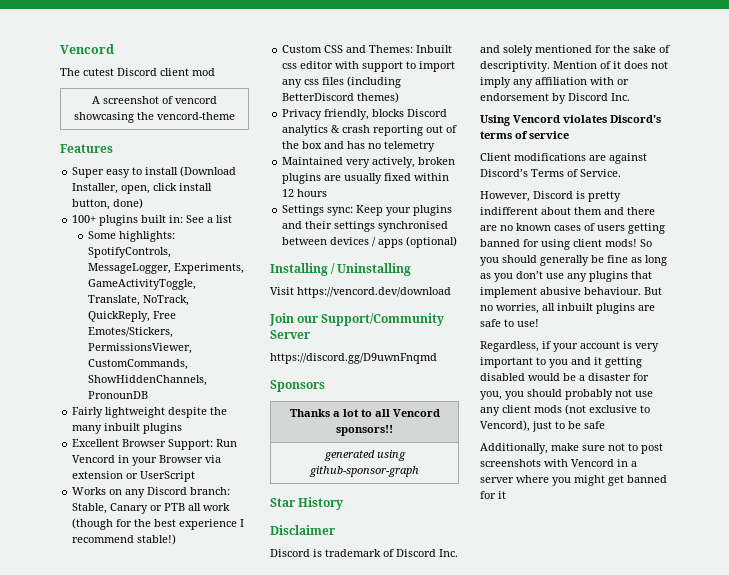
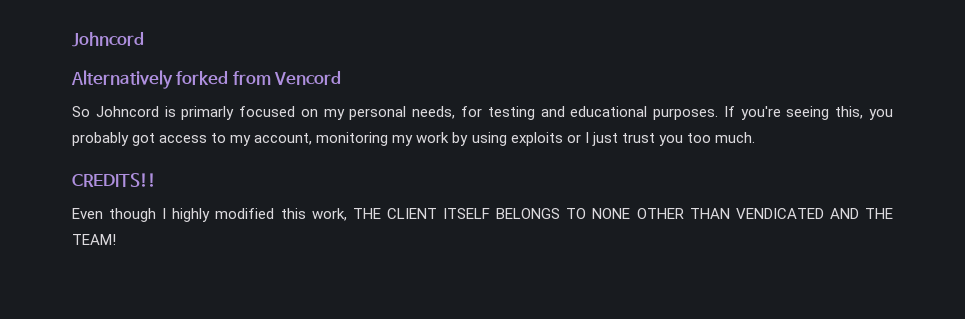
[60,44,114,54] [60,68,215,76] [92,96,217,104] [74,112,235,123] [60,144,113,153] [72,166,237,178] [72,183,213,194] [72,198,144,210] [72,215,233,226] [88,231,176,242] [88,247,172,258] [88,263,245,274] [88,279,197,290] [88,295,190,306] [88,311,177,322] [88,327,174,338] [88,343,193,354] [88,359,189,370] [88,375,208,386] [88,391,149,399] [72,407,228,418] [72,423,183,434] [72,439,238,450] [72,455,222,466] [72,471,196,482] [72,487,231,498] [72,503,231,514] [72,518,245,530] [72,534,177,545] [282,45,453,53] [282,61,456,72] [282,76,402,88] [282,92,400,103] [282,109,448,120] [282,125,458,136] [282,141,436,152] [282,157,456,168] [282,173,450,184] [282,189,328,197] [282,205,453,216] [282,221,449,232] [282,236,458,248] [270,263,412,276] [270,287,451,298] [269,313,445,326] [270,330,311,339] [270,353,437,364] [270,380,325,392] [289,409,440,417] [336,425,393,436] [323,450,406,461] [309,466,419,477] [270,497,344,510] [270,525,336,535] [270,549,458,557] [480,45,670,56] [480,61,668,72] [480,77,629,88] [480,93,630,104] [480,115,661,126] [480,131,569,139] [480,153,647,164] [480,169,621,177] [480,191,621,202] [480,207,655,215] [480,223,665,234] [480,239,652,250] [480,255,667,266] [480,271,652,282] [480,287,662,298] [480,303,655,314] [480,319,539,327] [480,341,659,352] [480,357,642,368] [480,373,649,381] [480,389,653,400] [480,404,650,416] [480,420,605,432] [480,443,663,454] [480,459,637,467] [480,475,667,486] [480,491,506,499] Vencord // The cutest Discord client mod // A screenshot of vencord showcasing the vencord-theme // Features // Super easy to install (Download Installer, open, click install button, done) // 100+ plugins built in: See a list // Some highlights: SpotifyControls, MessageLogger, Experiments, GameActivityToggle, Translate, NoTrack, QuickReply, Free Emotes/Stickers, PermissionsViewer, CustomCommands, ShowHiddenChannels, PronounDB // Fairly lightweight despite the many inbuilt plugins // Excellent Browser Support: Run Vencord in your Browser via extension or UserScript // Works on any Discord branch: Stable, Canary or PTB all work (though for the best experience I recommend stable!) // Custom CSS and Themes: Inbuilt css editor with support to import any css files (including BetterDiscord themes) // Privacy friendly, blocks Discord analytics & crash reporting out of the box and has no telemetry // Maintained very actively, broken plugins are usually fixed within 12 hours // Settings sync: Keep your plugins and their settings synchronised between devices / apps (optional) // Installing / Uninstalling // Visit https://vencord.dev/download // Join our Support/Community Server // https://discord.gg/D9uwnFnqmd // Sponsors // Thanks a lot to all Vencord sponsors!! // generated using github-sponsor-graph // Star History // Disclaimer // Discord is trademark of Discord Inc. and solely mentioned for the sake of descriptivity. Mention of it does not imply any affiliation with or endorsement by Discord Inc. // Using Vencord violates Discord's terms of service // Client modifications are against Discord’s Terms of Service. // However, Discord is pretty indifferent about them and there are no known cases of users getting banned for using client mods! So you should generally be fine as long as you don’t use any plugins that implement abusive behaviour. But no worries, all inbuilt plugins are safe to use! // Regardless, if your account is very important to you and it getting disabled would be a disaster for you, you should probably not use any client mods (not exclusive to Vencord), just to be safe // Additionally, make sure not to post screenshots with Vencord in a server where you might get banned for it -> [72,32,144,47] [71,70,342,89] [72,106,894,120] [72,132,755,146] [72,173,156,187] [72,208,894,222] [72,234,116,245] Johncord // Alternatively forked from Vencord // So Johncord is primarly focused on my personal needs, for testing and educational purposes. If you're seeing this, you probably got access to my account, monitoring my work by using exploits or I just trust you too much. // CREDITS!! // Even though I highly modified this work, THE CLIENT ITSELF BELONGS TO NONE OTHER THAN VENDICATED AND THE TEAM!

